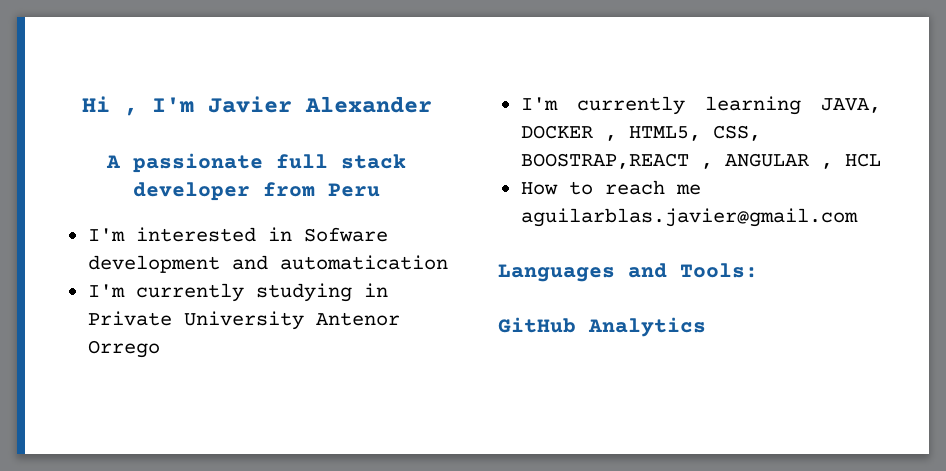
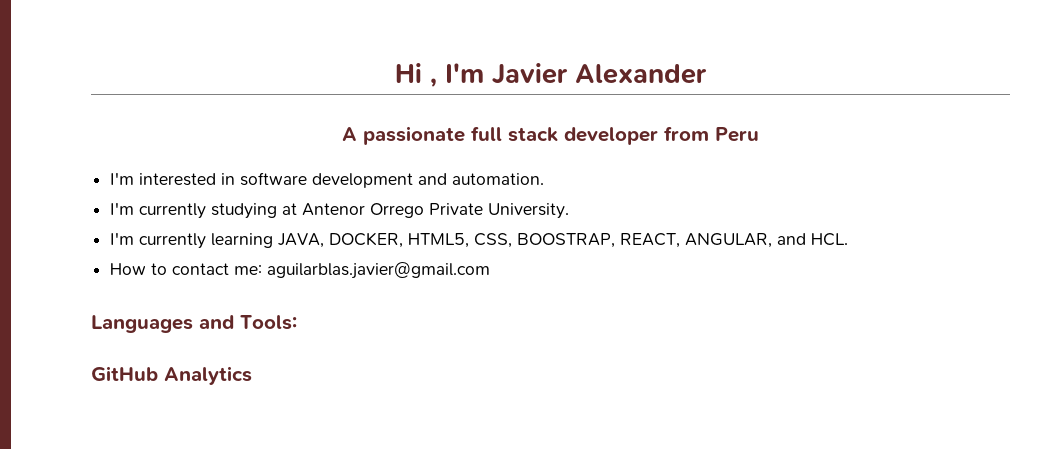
[303,227,388,242] Sofware -> [240,172,308,186] software
[279,255,448,270] automatication -> [452,173,545,185] automation.
[363,283,388,297] [87,311,304,330] in Private University -> [282,203,298,215] at
(160, 349) none -> [429,203,570,219] Private University.
[520,125,761,141] [520,153,881,169] DOCKER , HTML5, CSS, BOOSTRAP,REACT , ANGULAR , HCL -> [329,232,849,248] DOCKER, HTML5, CSS, BOOSTRAP, REACT, ANGULAR, and HCL.
[604,180,701,195] reach me -> [172,263,263,275] contact me:

